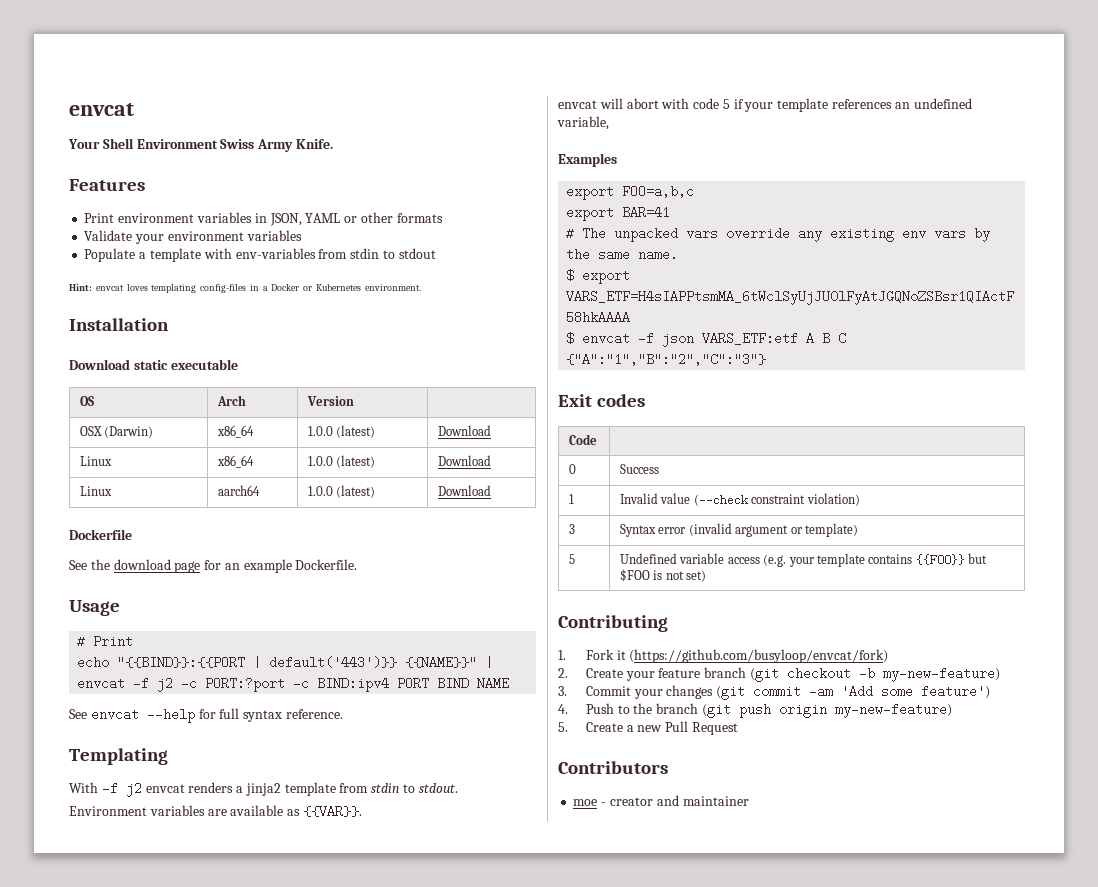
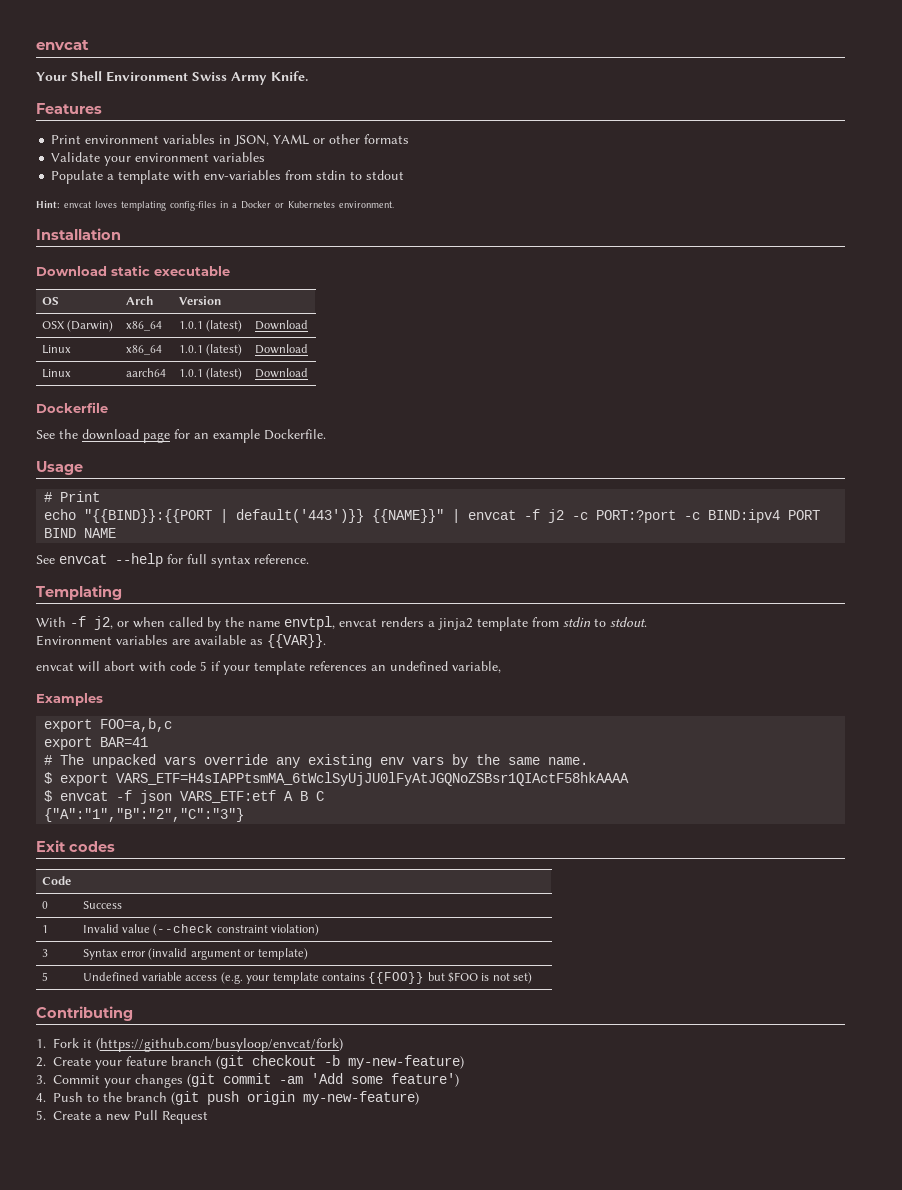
[308,426,334,436] 1.0.0 -> [178,321,203,329] 1.0.1
[308,456,334,466] 1.0.0 -> [178,345,203,353] 1.0.1
[308,486,334,496] 1.0.0 -> [178,369,203,377] 1.0.1
[125,782,142,797] j2 -> [94,616,335,631] j2, or when called by the name envtpl,
[558,761,668,774] [573,795,749,806] // Contributors // moe - creator and maintainer -> (208, 1117) none

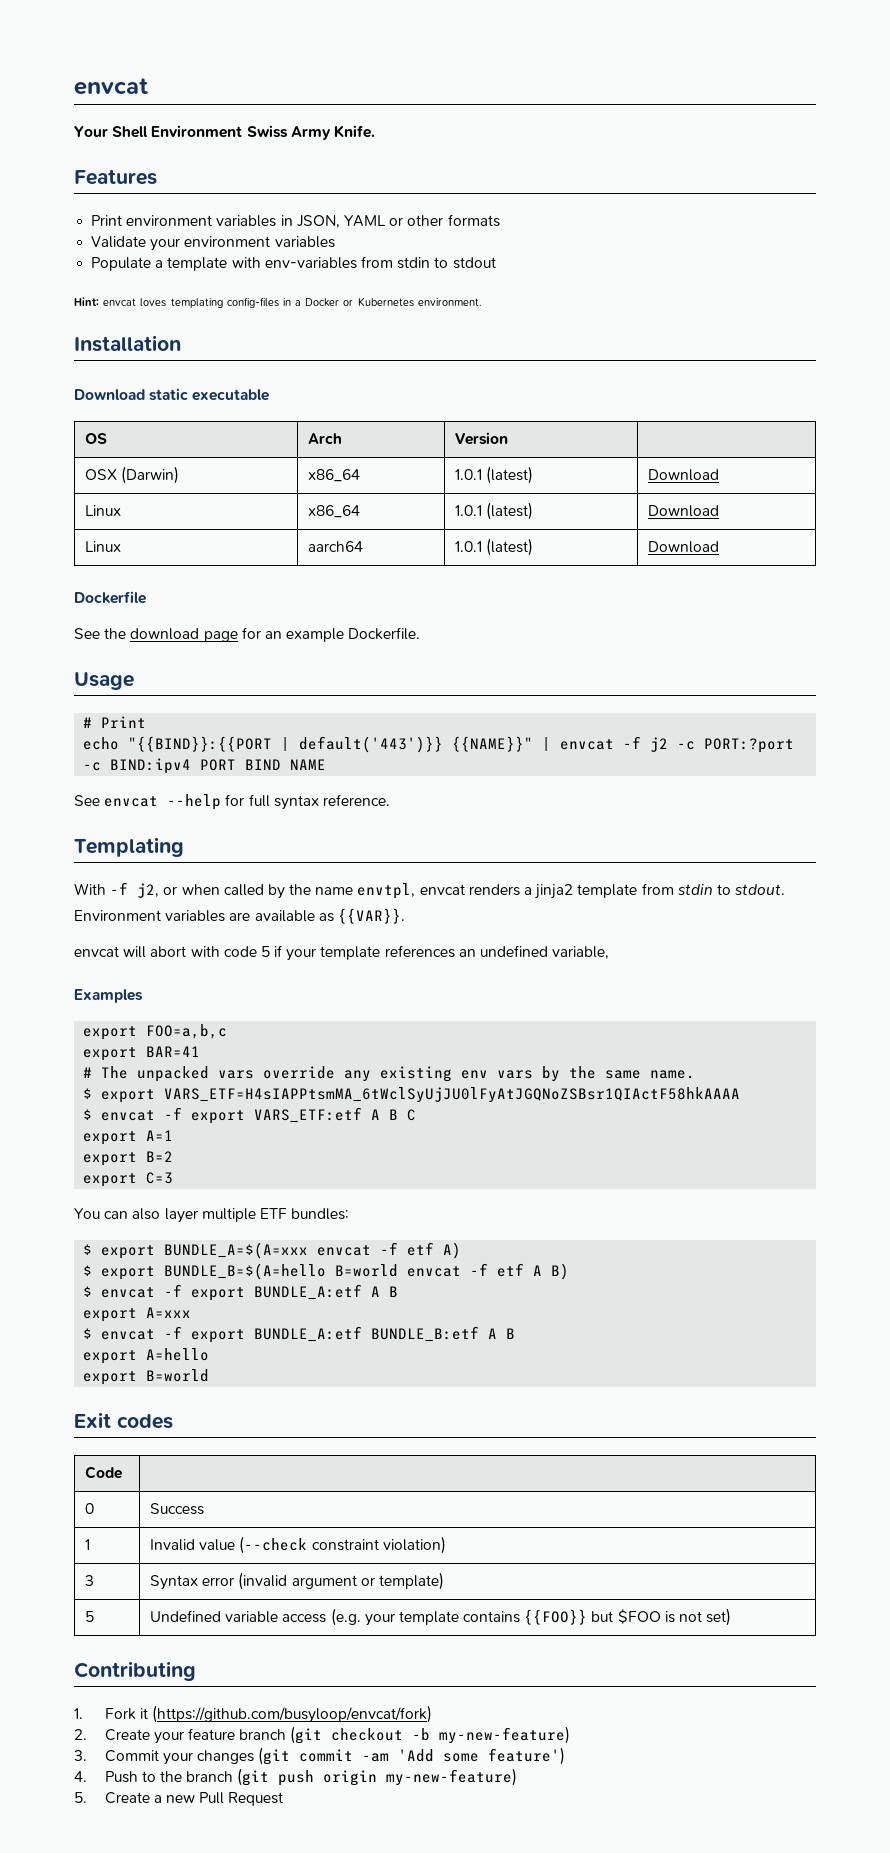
[140,790,173,804] json -> [191,1110,246,1124] export
[44,808,245,822] {"A":"1","B":"2","C":"3"} -> [83,1130,174,1145] [83,1151,174,1166] [83,1172,174,1187] [74,1208,350,1223] [83,1242,462,1259] [83,1263,570,1280] [83,1284,399,1301] [83,1307,192,1322] [83,1326,516,1343] [83,1348,210,1364] [83,1369,210,1385] export A=1 // export B=2 // export C=3 // You can also layer multiple ETF bundles: // $ export BUNDLE_A=$(A=xxx envcat -f etf A) // $ export BUNDLE_B=$(A=hello B=world envcat -f etf A B) // $ envcat -f export BUNDLE_A:etf A B // export A=xxx // $ envcat -f export BUNDLE_A:etf BUNDLE_B:etf A B // export A=hello // export B=world

